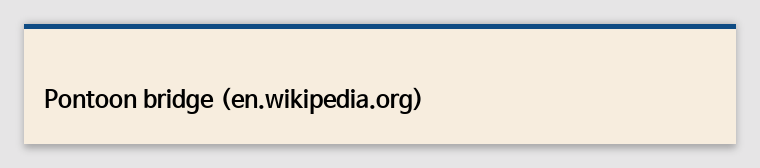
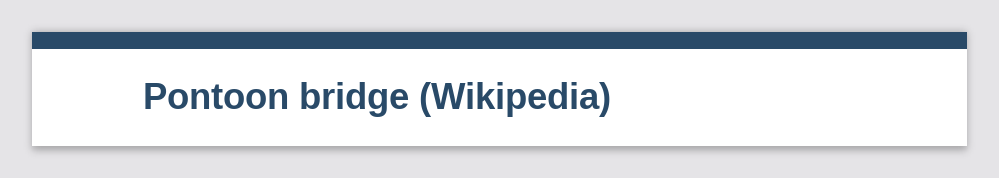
[219,87,424,114] (en.wikipedia.org) -> [419,82,611,117] (Wikipedia)

